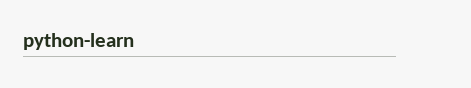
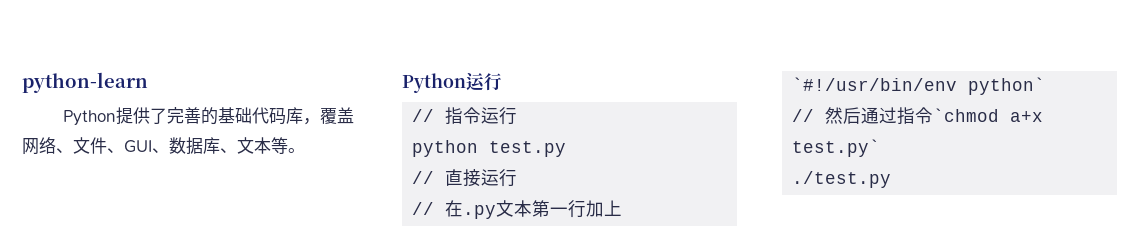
(134, 41) none -> [62,107,354,126] [22,137,305,155] [402,72,502,93] [412,107,518,125] [412,140,567,157] [412,169,518,187] [412,200,623,219] [792,77,1046,95] [792,107,1044,125] [792,139,881,157] [792,171,892,188] // Python提供了完善的基础代码库，覆盖网络、文件、GUI、数据库、文本等。 // Python运行 // // 指令运行 // python test.py // // 直接运行 // // 在.py文本第一行加上`#!/usr/bin/env python` // // 然后通过指令`chmod a+x test.py` // ./test.py

